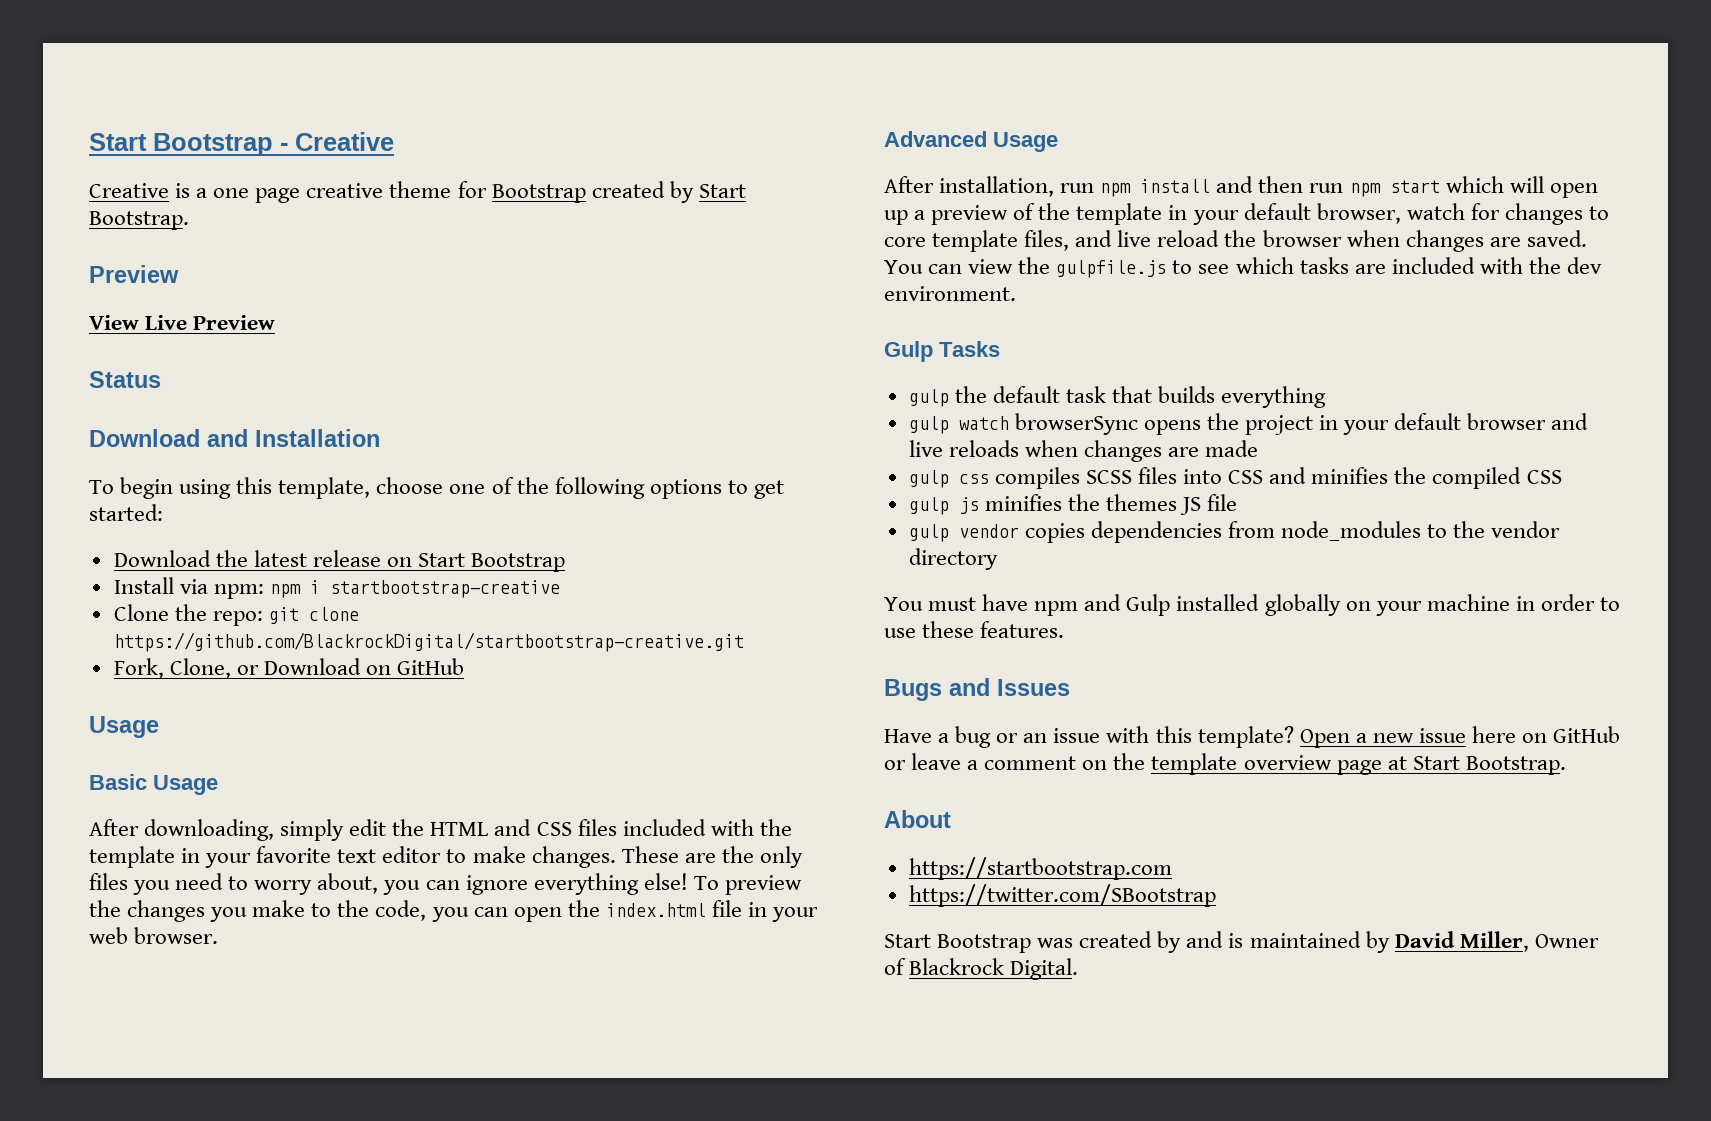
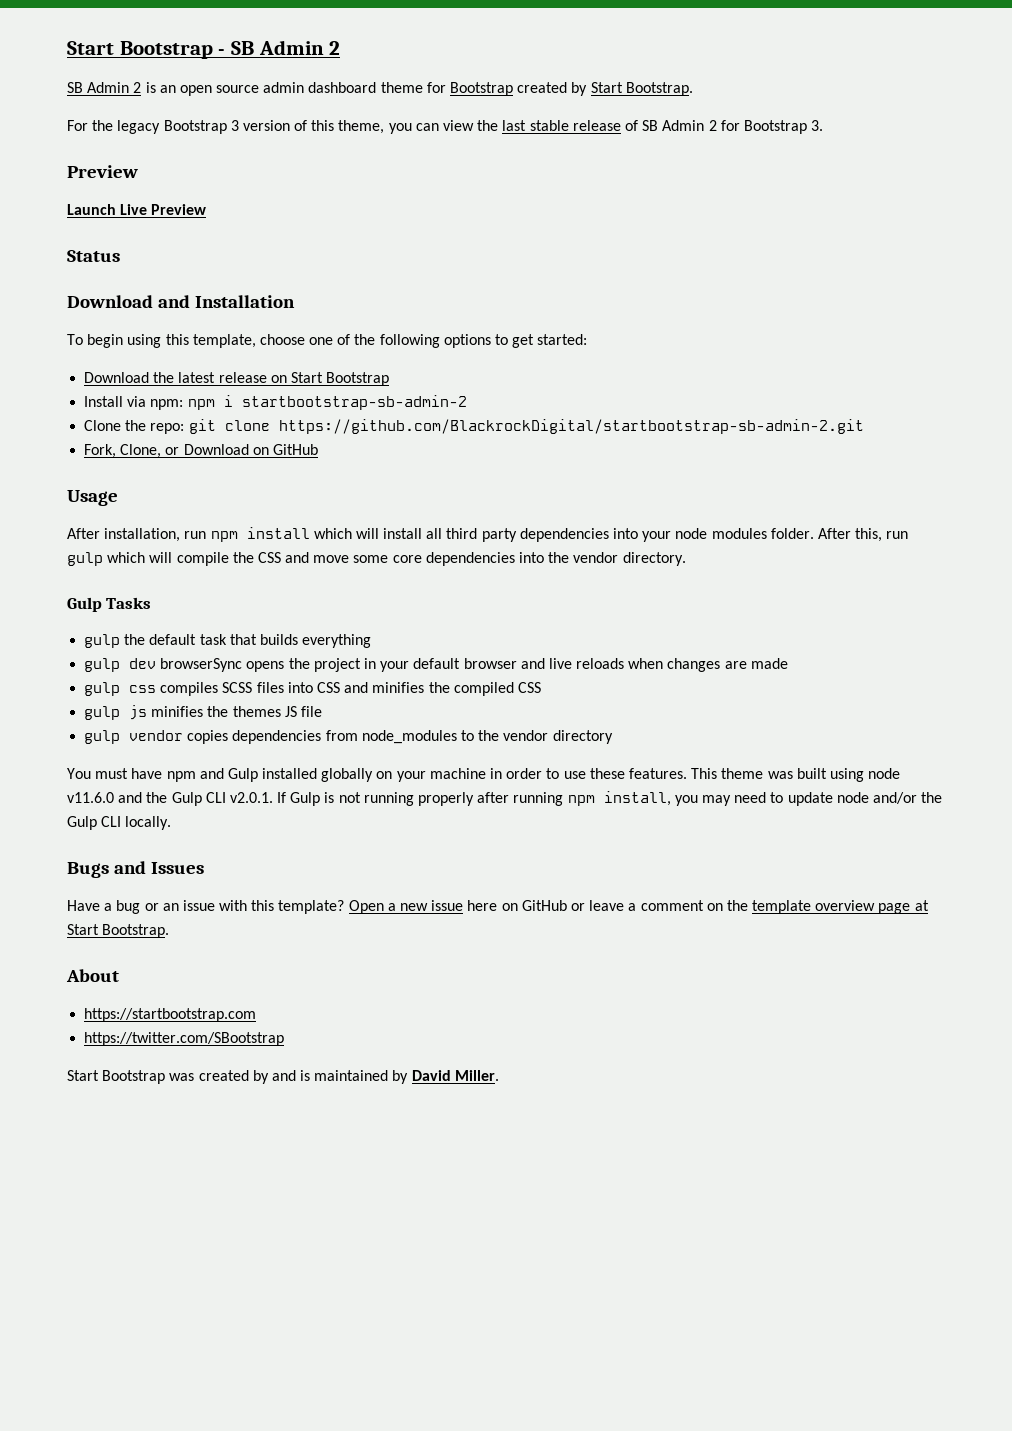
[295,132,394,151] [89,183,384,203] Creative // Creative is a one page creative -> [231,40,341,55] [67,82,377,96] SB Admin 2 // SB Admin 2 is an open source admin dashboard
[89,265,179,283] [89,315,139,330] // Preview // View -> [67,120,824,134] [67,165,138,178] [67,204,116,215] // For the legacy Bootstrap 3 version of this theme, you can view the last stable release of SB Admin 2 for Bootstrap 3. // Preview // Launch
[329,580,560,598] startbootstrap-creative -> [241,395,467,410] startbootstrap-sb-admin-2
[113,632,744,652] https://github.com/BlackrockDigital/startbootstrap-creative.git -> [278,419,864,434] https://github.com/BlackrockDigital/startbootstrap-sb-admin-2.git
[89,774,218,795] [89,819,792,841] [89,846,803,868] [89,873,802,895] [89,900,819,922] [89,927,219,944] [884,131,1058,152] // Basic Usage // After downloading, simply edit the HTML and CSS files included with the template in your favorite text editor to make changes. These are the only files you need to worry about, you can ignore everything else! To preview the changes you make to the code, you can open the index.html file in your web browser. // Advanced Usage -> (118, 498) none
[1216,176,1598,198] [884,203,1609,225] [884,230,1587,252] [884,257,1602,278] [884,286,1016,301] and then run npm start which will open up a preview of the template in your default browser, watch for changes to core template files, and live reload the browser when changes are saved. You can view the gulpfile.js to see which tasks are included with the dev environment. -> [313,528,909,542] [67,552,686,566] which will install all third party dependencies into your node modules folder. After this, run gulp which will compile the CSS and move some core dependencies into the vendor directory.
[958,416,1009,430] watch -> [129,658,157,669] dev
(1065, 629) none -> [691,768,901,782] [67,791,943,806] [67,816,172,830] This theme was built using node v11.6.0 and the Gulp CLI v2.0.1. If Gulp is not running properly after running npm install, you may need to update node and/or the Gulp CLI locally.
[1459,931,1599,952] [884,958,1079,980] Miller, Owner of Blackrock Digital. -> [454,1070,499,1081] Miller.

